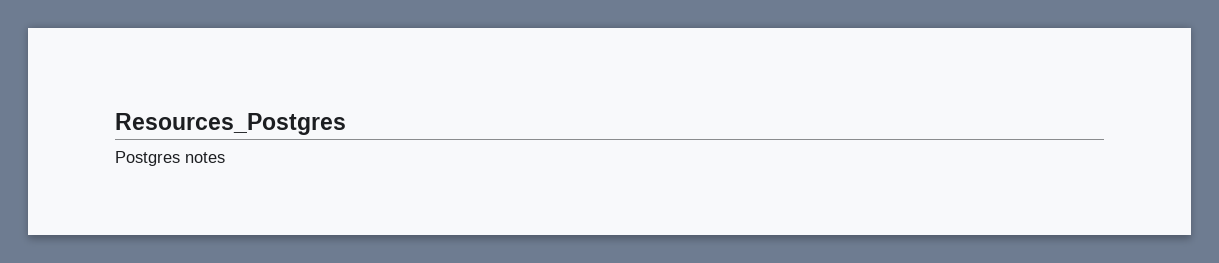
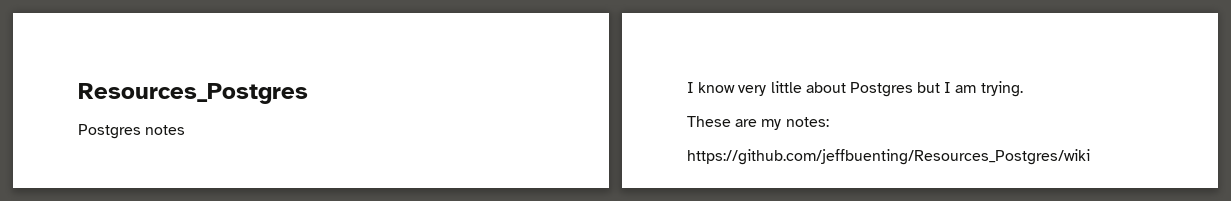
(225, 157) none -> [687,81,1023,97] [687,116,829,130] [687,149,1090,165] // I know very little about Postgres but I am trying. // These are my notes: // https://github.com/jeffbuenting/Resources_Postgres/wiki

